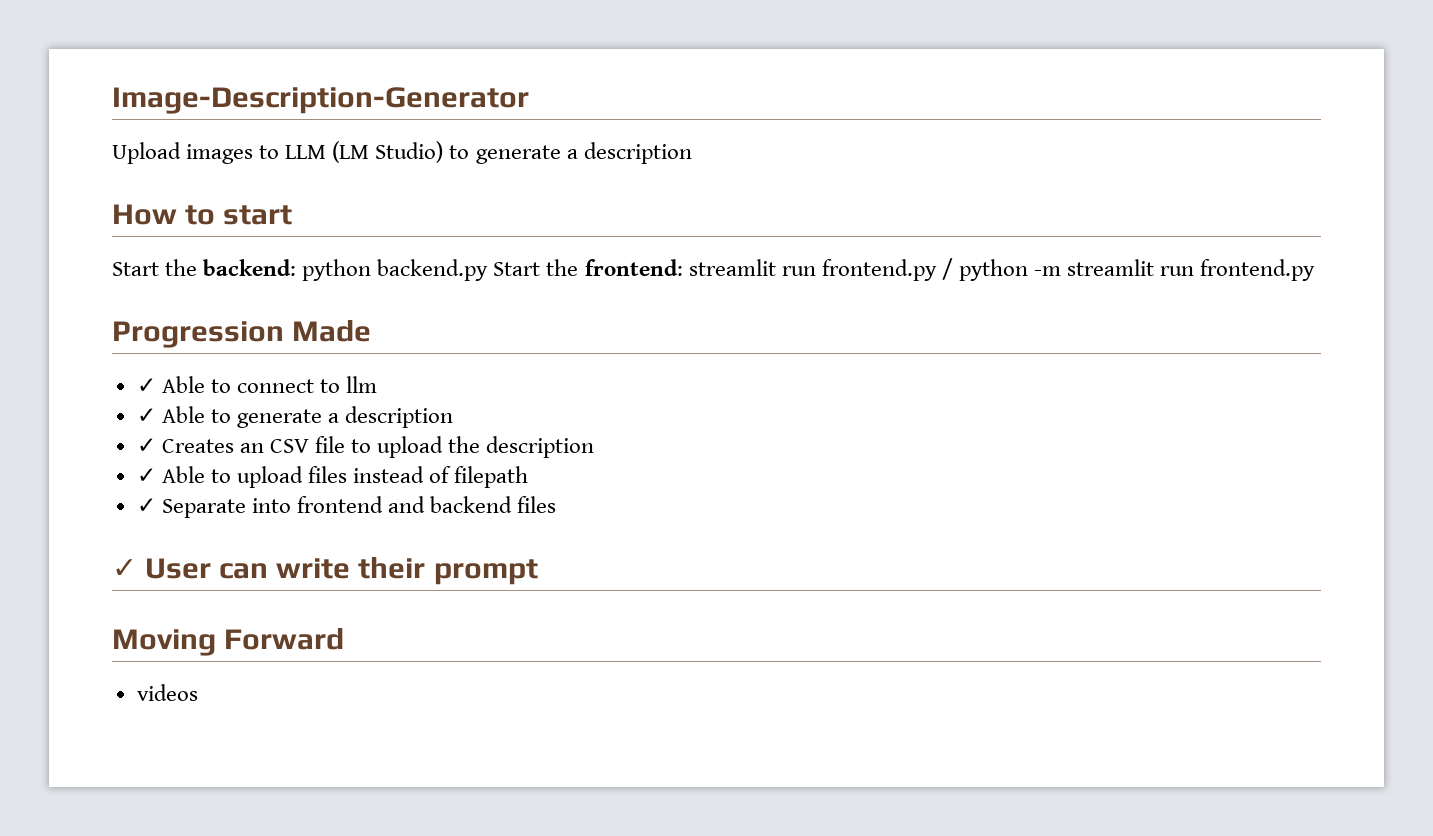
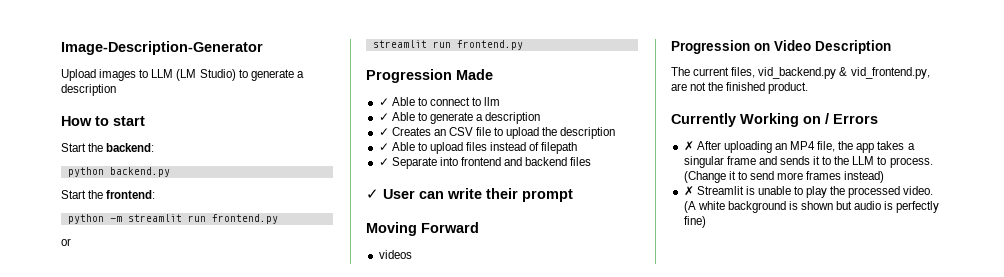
(297, 267) none -> (155, 147) //
(489, 270) none -> (170, 172) //
[688,258,1061,281] streamlit run frontend.py / python -m -> [67,214,278,224] [61,238,71,246] // python -m streamlit run frontend.py // or //
(198, 692) none -> [671,40,891,54] [671,67,930,79] [671,82,809,94] [671,113,878,127] [683,141,915,153] [683,156,933,168] [683,171,885,183] [683,186,934,198] [683,201,940,213] [683,216,706,228] // Progression on Video Description // The current files, vid_backend.py & vid_frontend.py, are not the finished product. // Currently Working on / Errors // ✗ After uploading an MP4 file, the app takes a singular frame and sends it to the LLM to process. (Change it to send more frames instead) // ✗ Streamlit is unable to play the processed video. (A white background is shown but audio is perfectly fine)

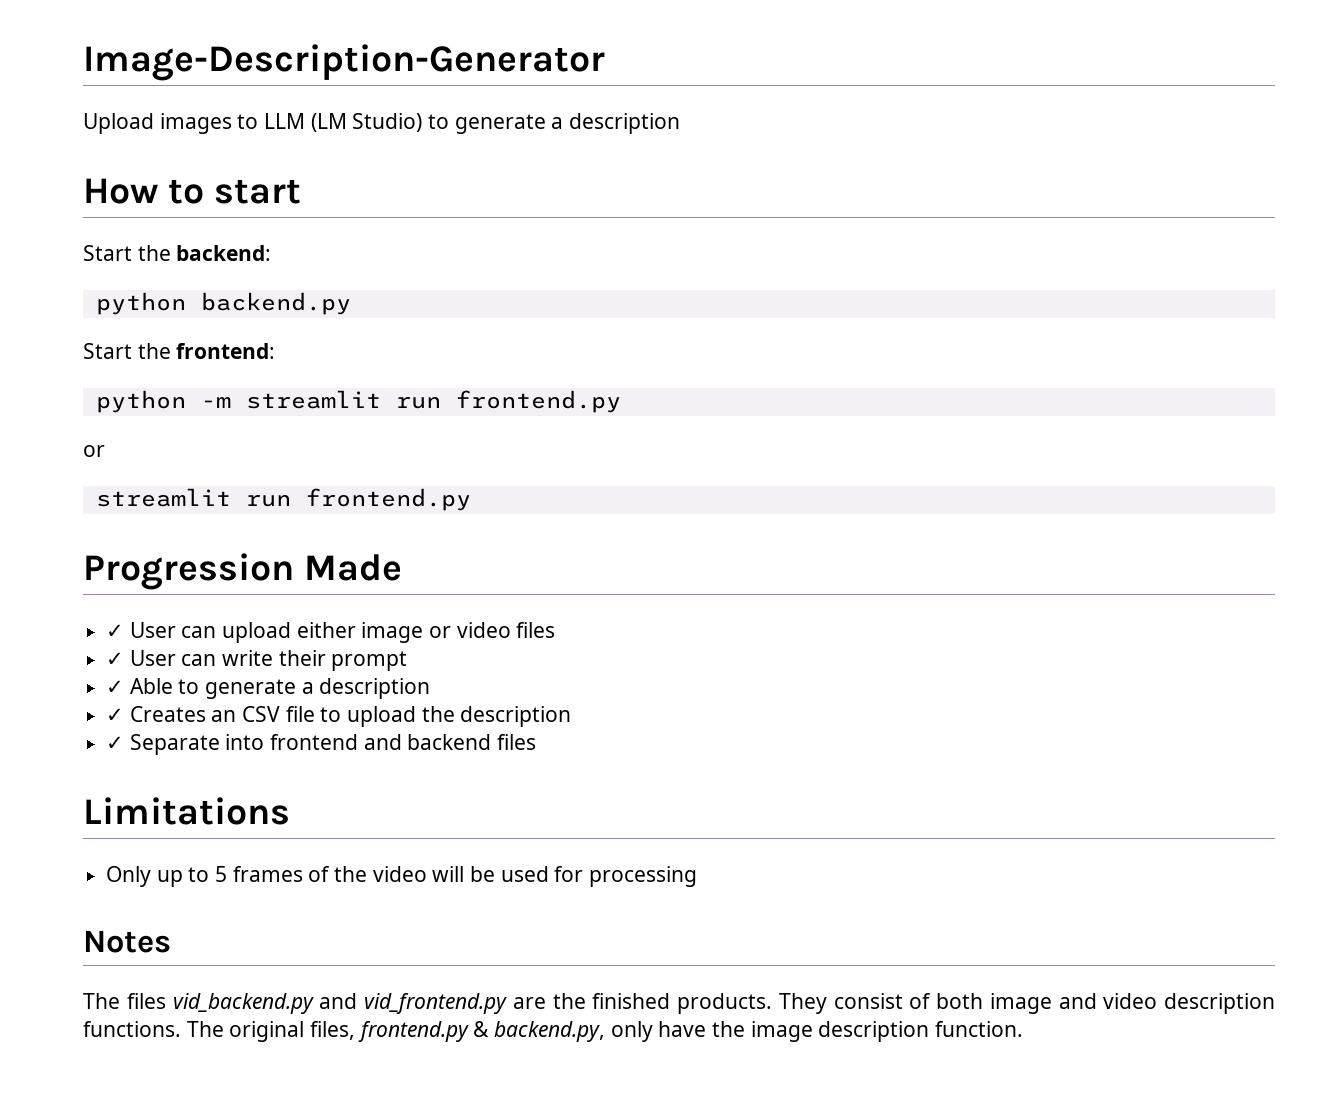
[391,97,501,106] Able to connect to llm -> [129,622,556,643] [106,650,408,671] User can upload either image or video files // ✓ User can write their prompt
[378,142,578,154] // ✓ Able to upload files instead of filepath -> (572, 716) none
[366,188,573,202] [366,222,479,236] [378,250,412,259] [671,40,891,54] [671,67,930,79] [671,82,809,94] [671,113,878,127] [683,141,915,153] [683,156,933,168] [683,171,885,183] [683,186,934,198] [683,201,940,213] [683,216,706,228] ✓ User can write their prompt // Moving Forward // videos // Progression on Video Description // The current files, vid_backend.py & vid_frontend.py, are not the finished product. // Currently Working on / Errors // ✗ After uploading an MP4 file, the app takes a singular frame and sends it to the LLM to process. (Change it to send more frames instead) // ✗ Streamlit is unable to play the processed video. (A white background is shown but audio is perfectly fine) -> [83,797,290,825] [106,866,698,887] [83,930,171,953] [83,993,1275,1014] [83,1021,1024,1042] Limitations // Only up to 5 frames of the video will be used for processing // Notes // The files vid_backend.py and vid_frontend.py are the finished products. They consist of both image and video description functions. The original files, frontend.py & backend.py, only have the image description function.

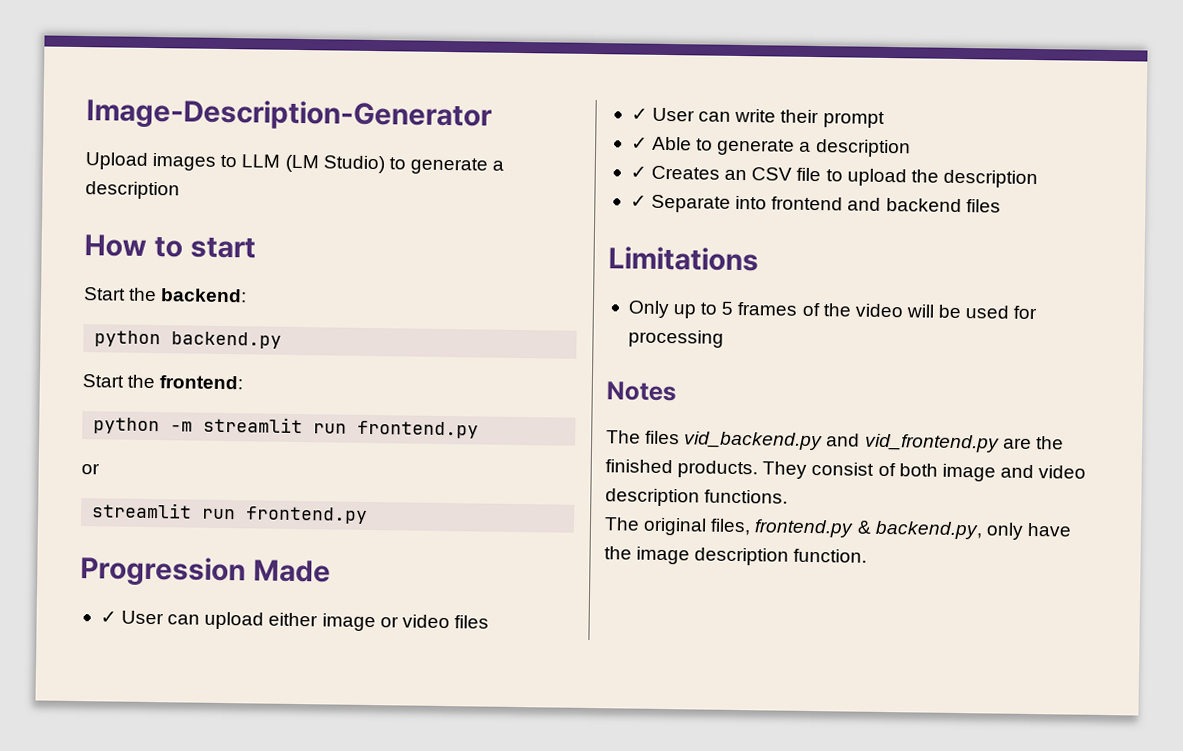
(181, 1029) none -> (789, 496) //

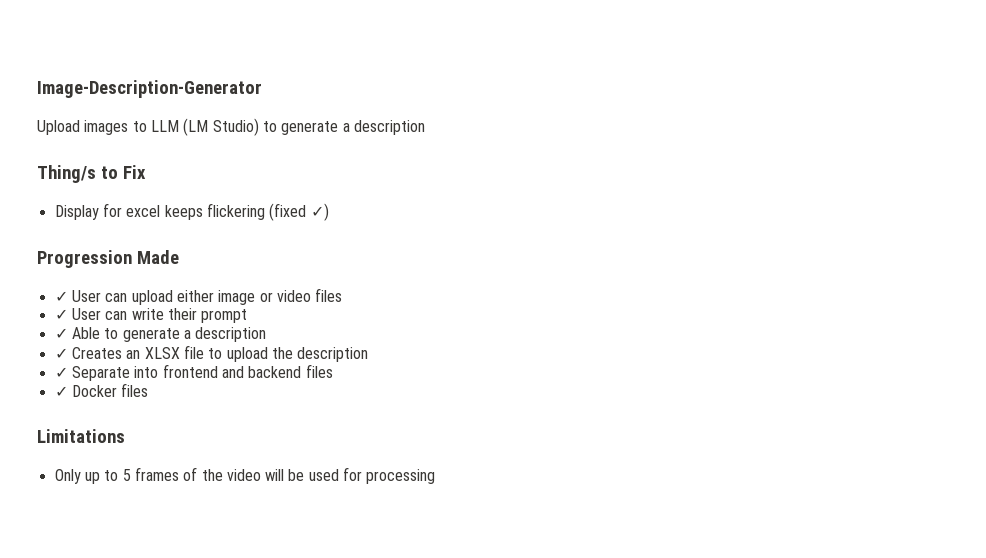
[84,234,256,259] [83,287,248,303] [94,330,283,349] [82,374,244,390] [93,416,480,439] [81,463,100,475] [92,502,369,524] How to start // Start the backend: // python backend.py // Start the frontend: // python -m streamlit run frontend.py // or // streamlit run frontend.py -> [37,165,146,183] [54,203,329,221] Thing/s to Fix // Display for excel keeps flickering (fixed ✓)
[751,167,793,181] CSV -> [144,347,180,359] XLSX
(1001, 206) none -> [54,383,149,397] // ✓ Docker files
[606,381,676,402] [606,430,1064,453] [605,459,1087,482] [605,488,789,507] [604,517,1072,540] [604,546,868,566] // Notes // The files vid_backend.py and vid_frontend.py are the finished products. They consist of both image and video description functions. // The original files, frontend.py & backend.py, only have the image description function. -> (436, 476) none

